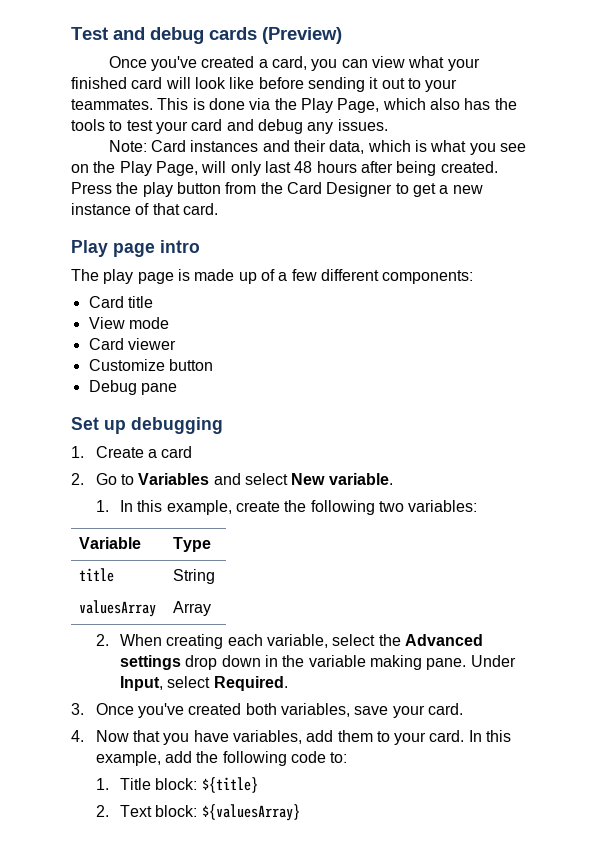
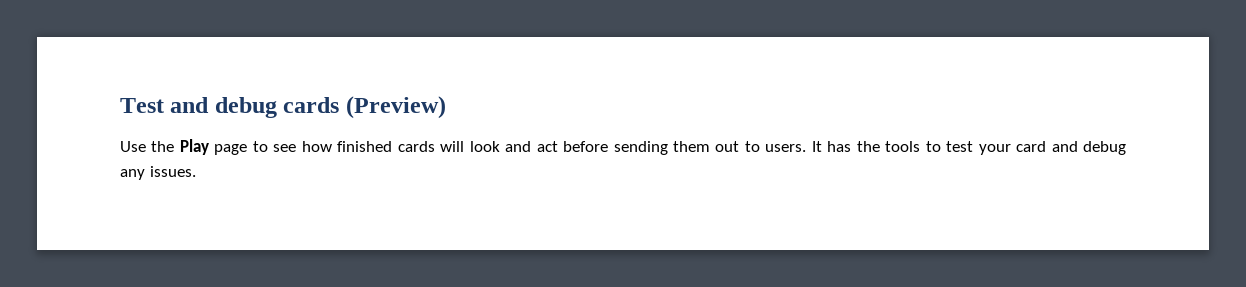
[108,56,480,71] [71,77,255,89] Once you've created a card, you can view what your finished card will look like -> [120,139,558,155] Use the Play page to see how finished cards will look and act
[369,77,379,89] it -> [672,141,710,152] them
[425,79,458,92] [71,98,460,113] your teammates. This is done via the Play Page, which also -> [765,141,822,152] users. It
[108,140,527,155] [71,161,498,176] [71,182,483,197] [71,203,218,215] [71,240,200,257] [71,269,474,284] [88,296,153,308] [88,317,169,329] [88,338,176,350] [88,359,213,371] [88,380,177,395] [71,417,223,434] [71,446,193,458] [71,473,393,485] [95,500,478,515] [79,537,142,549] [173,537,212,552] [79,568,115,582] [173,569,216,584] [79,600,157,617] [173,601,212,616] [95,634,484,649] [120,655,516,670] [120,676,288,691] [71,703,463,718] [71,730,512,745] [95,751,348,766] [95,777,258,793] [95,804,300,821] // Note: Card instances and their data, which is what you see on the Play Page, will only last 48 hours after being created. Press the play button from the Card Designer to get a new instance of that card. // Play page intro // The play page is made up of a few different components: // Card title // View mode // Card viewer // Customize button // Debug pane // Set up debugging // 1. Create a card // 2. Go to Variables and select New variable. // 1. In this example, create the following two variables: // Variable | Type // title | String // valuesArray | Array // 2. When creating each variable, select the Advanced settings drop down in the variable making pane. Under Input, select Required. // 3. Once you've created both variables, save your card. // 4. Now that you have variables, add them to your card. In this example, add the following code to: // 1. Title block: ${title} // 2. Text block: ${valuesArray} -> (196, 171) none

